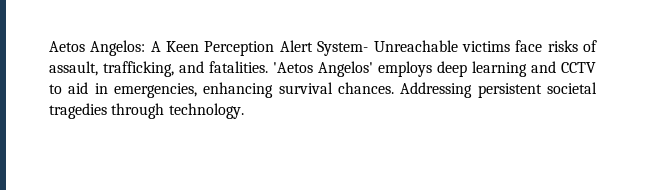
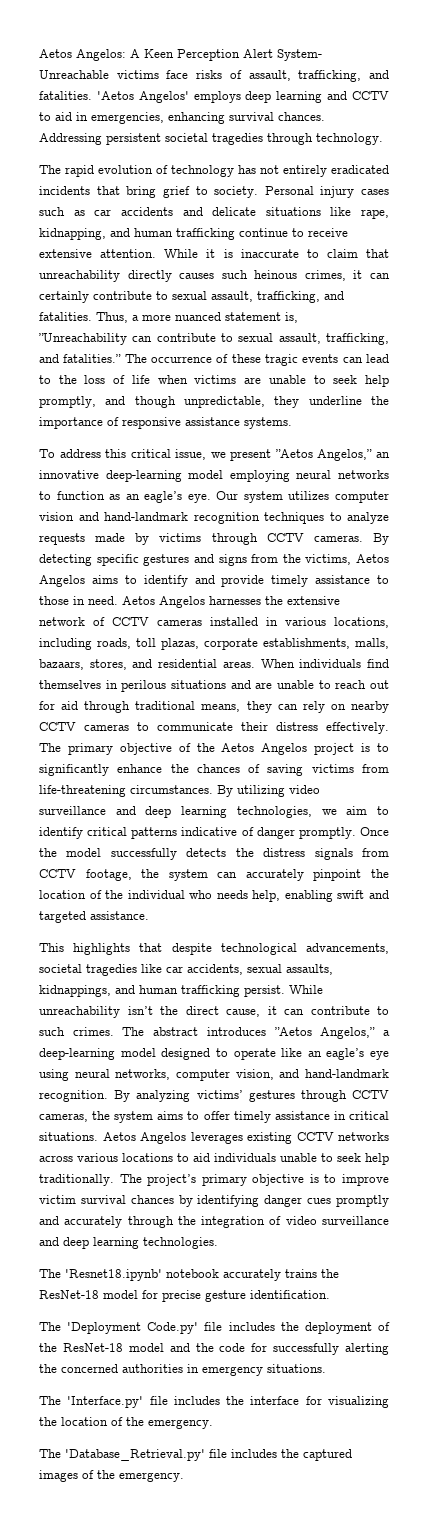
(244, 111) none -> [39,165,389,177] [39,186,389,198] [39,207,389,219] [39,228,348,240] [39,249,389,258] [39,270,390,282] [39,291,344,303] [39,312,298,323] [39,333,389,345] [39,354,389,366] [39,375,389,387] [39,396,389,408] [39,417,292,429] [39,449,390,461] [39,470,389,482] [39,491,389,503] [39,512,389,524] [39,533,389,545] [39,554,389,566] [39,575,389,587] [39,596,340,608] [39,617,389,628] [39,638,389,650] [39,659,389,670] [39,680,390,692] [39,701,389,713] [39,722,389,734] [39,743,390,755] [39,764,389,776] [39,785,320,797] [39,806,390,818] [39,827,389,839] [39,848,389,860] [39,869,389,881] [39,890,389,902] [39,911,149,923] [39,943,389,955] [39,964,333,976] [39,985,323,997] [39,1006,389,1018] [39,1027,391,1039] [39,1048,389,1060] [39,1069,389,1081] [39,1090,389,1102] [39,1111,389,1123] [39,1132,389,1144] [39,1153,389,1165] [39,1174,389,1186] [39,1195,389,1207] [39,1216,389,1228] [39,1237,218,1249] [39,1269,339,1281] [39,1290,330,1302] [39,1322,390,1334] [39,1343,389,1355] [39,1364,326,1376] [39,1396,389,1408] [39,1417,213,1429] [39,1449,352,1461] [39,1470,184,1482] // The rapid evolution of technology has not entirely eradicated incidents that bring grief to society. Personal injury cases such as car accidents and delicate situations like rape, kidnapping, and human trafficking continue to receive extensive attention. While it is inaccurate to claim that unreachability directly causes such heinous crimes, it can certainly contribute to sexual assault, trafficking, and fatalities. Thus, a more nuanced statement is, ”Unreachability can contribute to sexual assault, trafficking, and fatalities.” The occurrence of these tragic events can lead to the loss of life when victims are unable to seek help promptly, and though unpredictable, they underline the importance of responsive assistance systems. // To address this critical issue, we present ”Aetos Angelos,” an innovative deep-learning model employing neural networks to function as an eagle’s eye. Our system utilizes computer vision and hand-landmark recognition techniques to analyze requests made by victims through CCTV cameras. By detecting specific gestures and signs from the victims, Aetos Angelos aims to identify and provide timely assistance to those in need. Aetos Angelos harnesses the extensive network of CCTV cameras installed in various locations, including roads, toll plazas, corporate establishments, malls, bazaars, stores, and residential areas. When individuals find themselves in perilous situations and are unable to reach out for aid through traditional means, they can rely on nearby CCTV cameras to communicate their distress effectively. The primary objective of the Aetos Angelos project is to significantly enhance the chances of saving victims from life-threatening circumstances. By utilizing video surveillance and deep learning technologies, we aim to identify critical patterns indicative of danger promptly. Once the model successfully detects the distress signals from CCTV footage, the system can accurately pinpoint the location of the individual who needs help, enabling swift and targeted assistance. // This highlights that despite technological advancements, societal tragedies like car accidents, sexual assaults, kidnappings, and human trafficking persist. While unreachability isn’t the direct cause, it can contribute to such crimes. The abstract introduces ”Aetos Angelos,” a deep-learning model designed to operate like an eagle’s eye using neural networks, computer vision, and hand-landmark recognition. By analyzing victims’ gestures through CCTV cameras, the system aims to offer timely assistance in critical situations. Aetos Angelos leverages existing CCTV networks across various locations to aid individuals unable to seek help traditionally. The project’s primary objective is to improve victim survival chances by identifying danger cues promptly and accurately through the integration of video surveillance and deep learning technologies. // The 'Resnet18.ipynb' notebook accurately trains the ResNet-18 model for precise gesture identification. // The 'Deployment Code.py' file includes the deployment of the ResNet-18 model and the code for successfully alerting the concerned authorities in emergency situations. // The 'Interface.py' file includes the interface for visualizing the location of the emergency. // The 'Database_Retrieval.py' file includes the captured images of the emergency.

